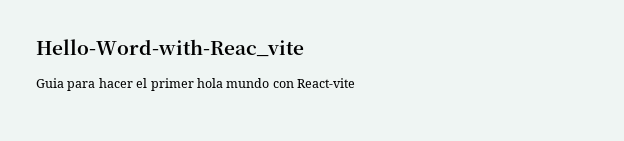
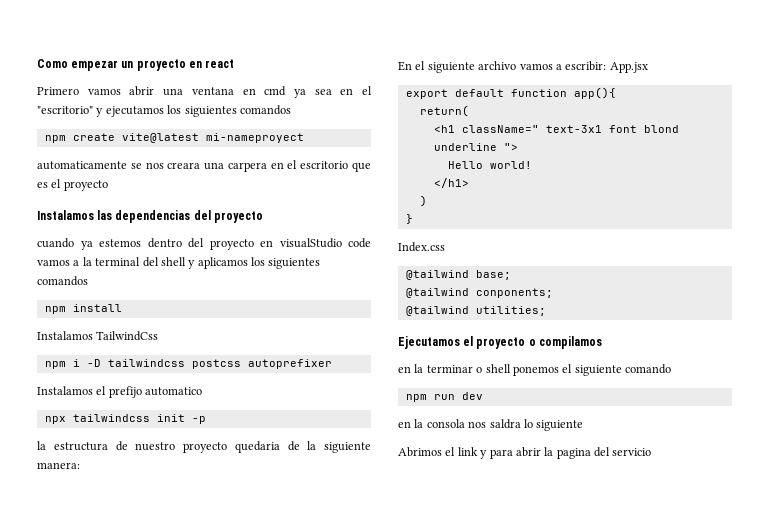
[36,39,304,57] [36,78,355,91] Hello-Word-with-Reac_vite // Guia para hacer el primer hola mundo con React-vite -> [37,59,235,71] [37,86,372,98] [37,105,291,117] [44,133,304,143] [37,160,371,172] [37,179,108,191] [37,210,263,223] [37,238,371,250] [37,257,321,269] [37,276,88,286] [44,304,122,314] [37,331,159,341] [44,359,332,369] [37,386,203,398] [44,414,206,424] [37,441,371,453] [37,462,80,469] [398,61,648,73] [405,87,616,99] [419,105,469,117] [433,125,679,133] [433,143,518,151] [447,161,532,169] [433,178,469,188] [419,195,427,207] [405,214,413,224] [398,242,445,252] [405,270,511,280] [405,288,553,298] [405,306,546,316] [398,336,602,349] [398,364,671,376] [405,392,483,402] [398,419,584,431] [398,447,652,459] Como empezar un proyecto en react // Primero vamos abrir una ventana en cmd ya sea en el "escritorio" y ejecutamos los siguientes comandos // npm create vite@latest mi-nameproyect // automaticamente se nos creara una carpera en el escritorio que es el proyecto // Instalamos las dependencias del proyecto // cuando ya estemos dentro del proyecto en visualStudio code vamos a la terminal del shell y aplicamos los siguientes comandos // npm install // Instalamos TailwindCss // npm i -D tailwindcss postcss autoprefixer // Instalamos el prefijo automatico // npx tailwindcss init -p // la estructura de nuestro proyecto quedaria de la siguiente manera: // En el siguiente archivo vamos a escribir: App.jsx // export default function app(){ // return( // <h1 className=" text-3x1 font blond underline "> // Hello world! // </h1> // ) // } // Index.css // @tailwind base; // @tailwind conponents; // @tailwind utilities; // Ejecutamos el proyecto o compilamos // en la terminar o shell ponemos el siguiente comando // npm run dev // en la consola nos saldra lo siguiente // Abrimos el link y para abrir la pagina del servicio

